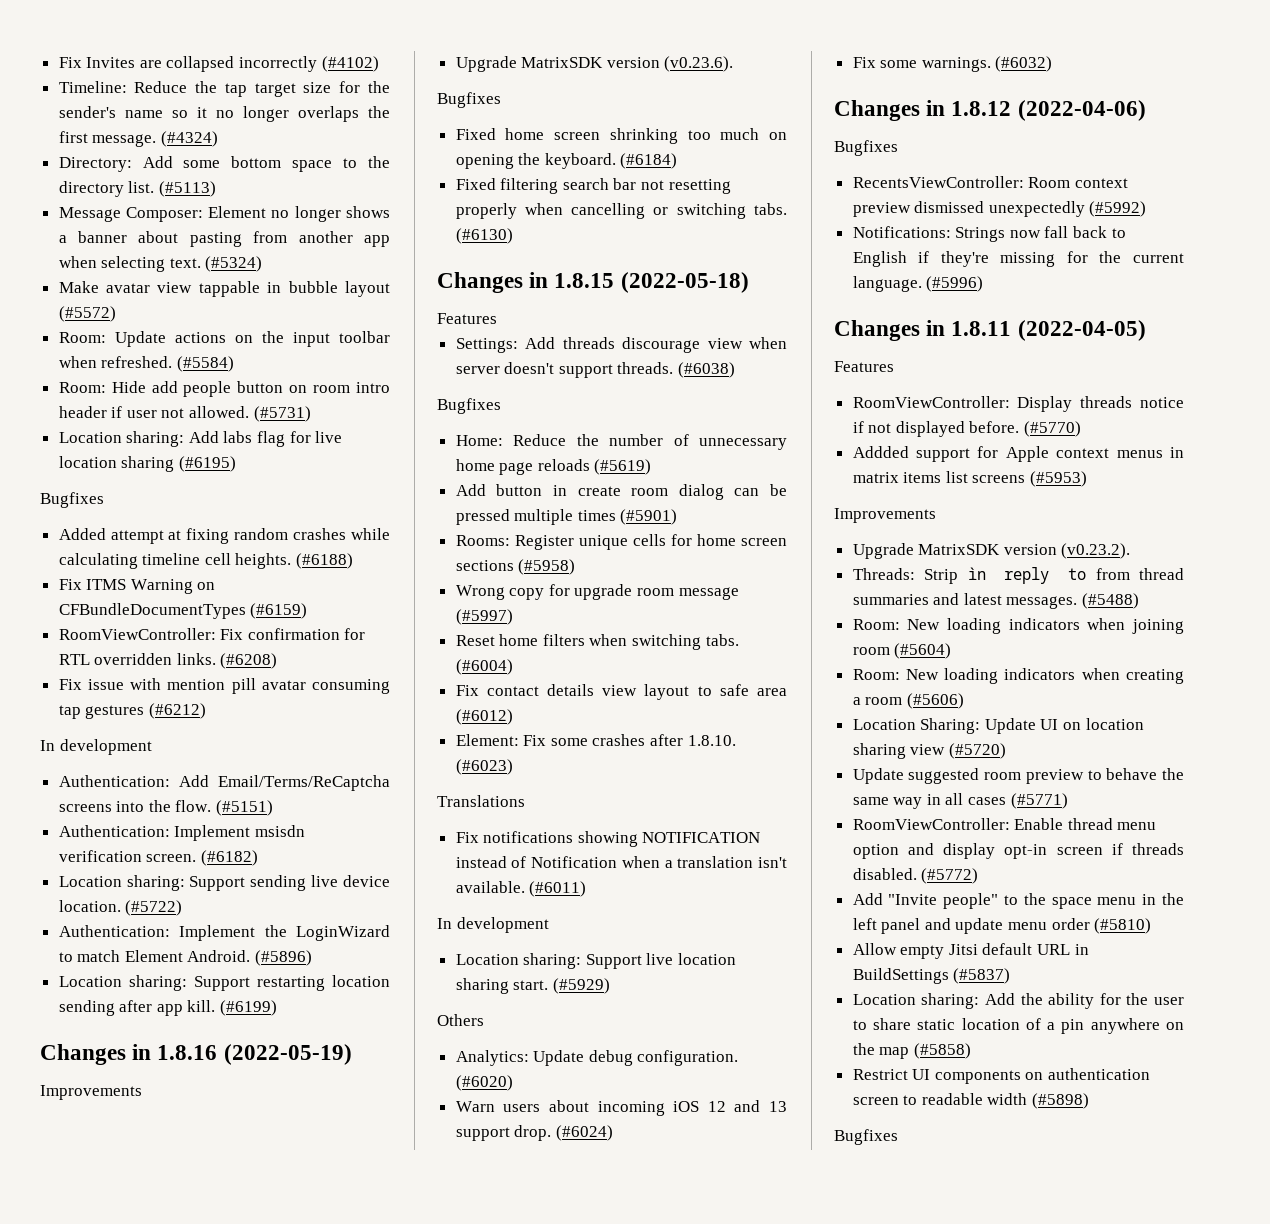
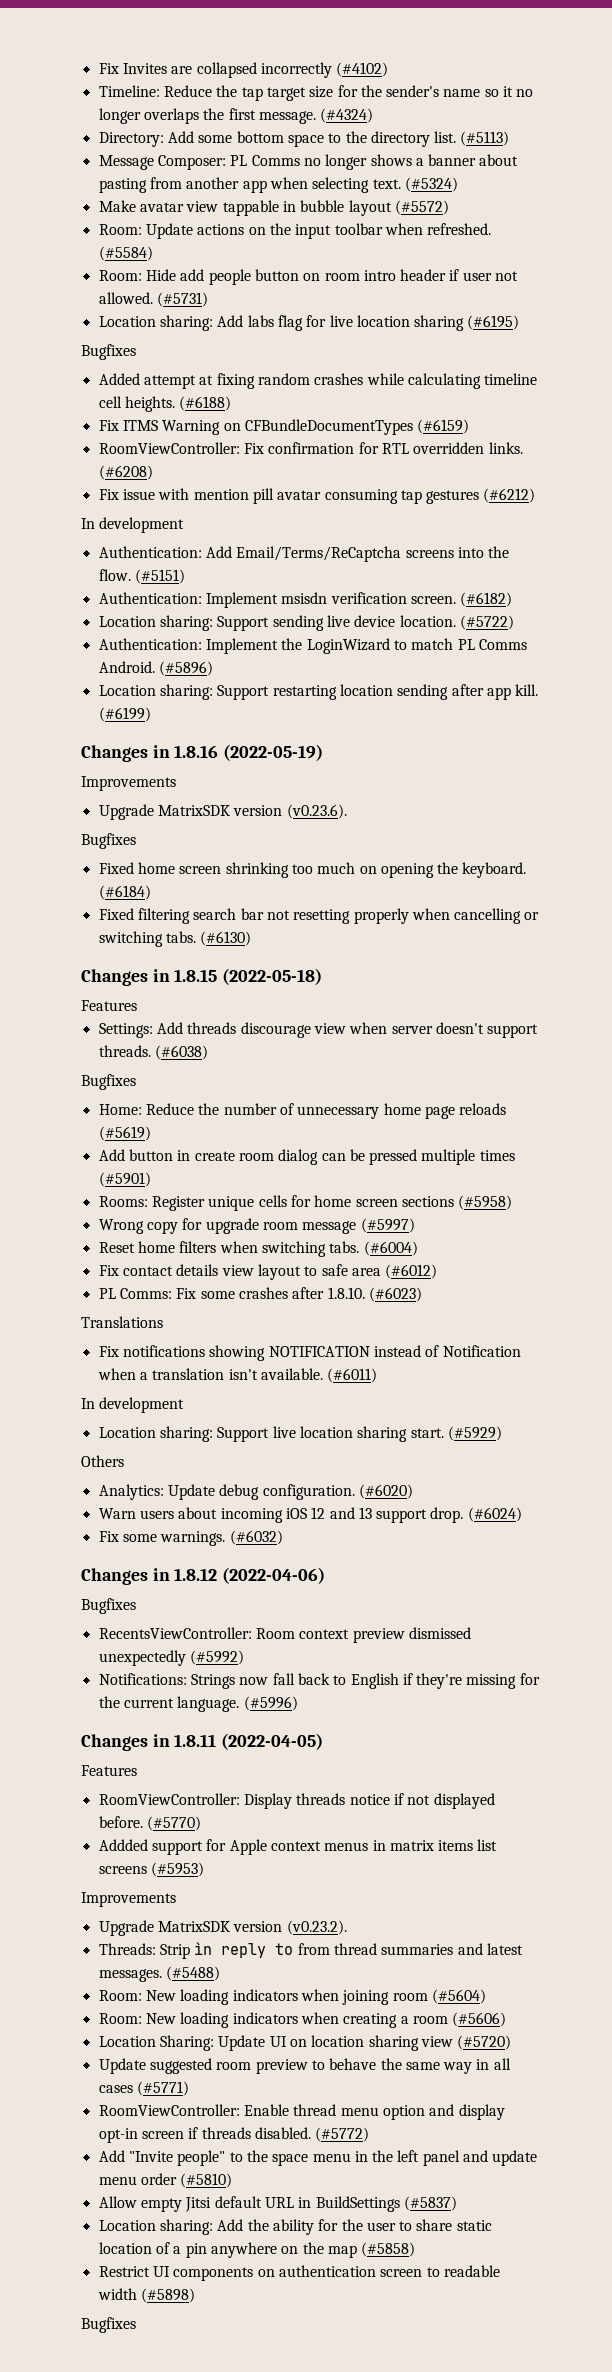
[208,206,267,218] Element -> [230,155,300,166] PL Comms
[124,950,183,962] Element -> [457,639,527,650] PL Comms
[455,734,519,746] Element: -> [98,1288,172,1299] PL Comms:

